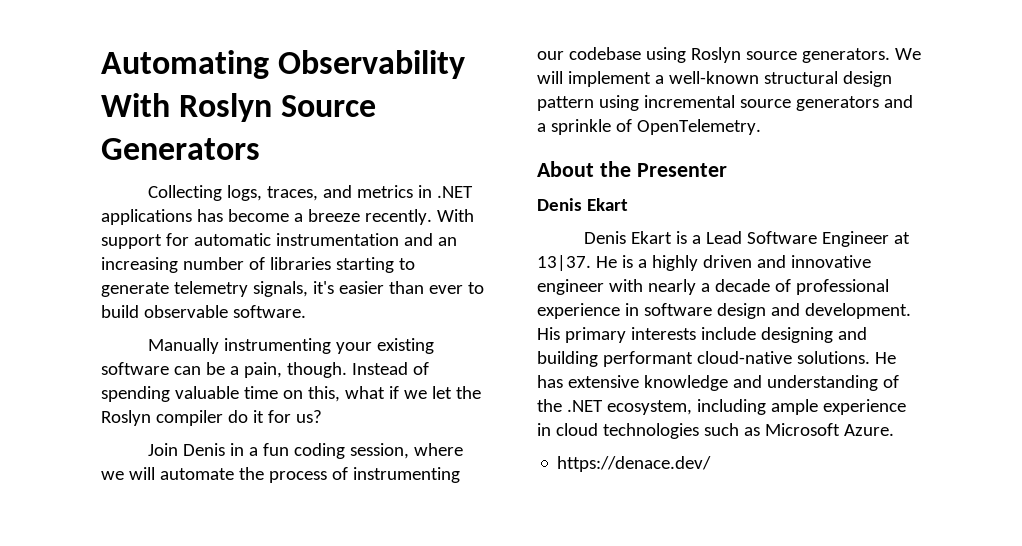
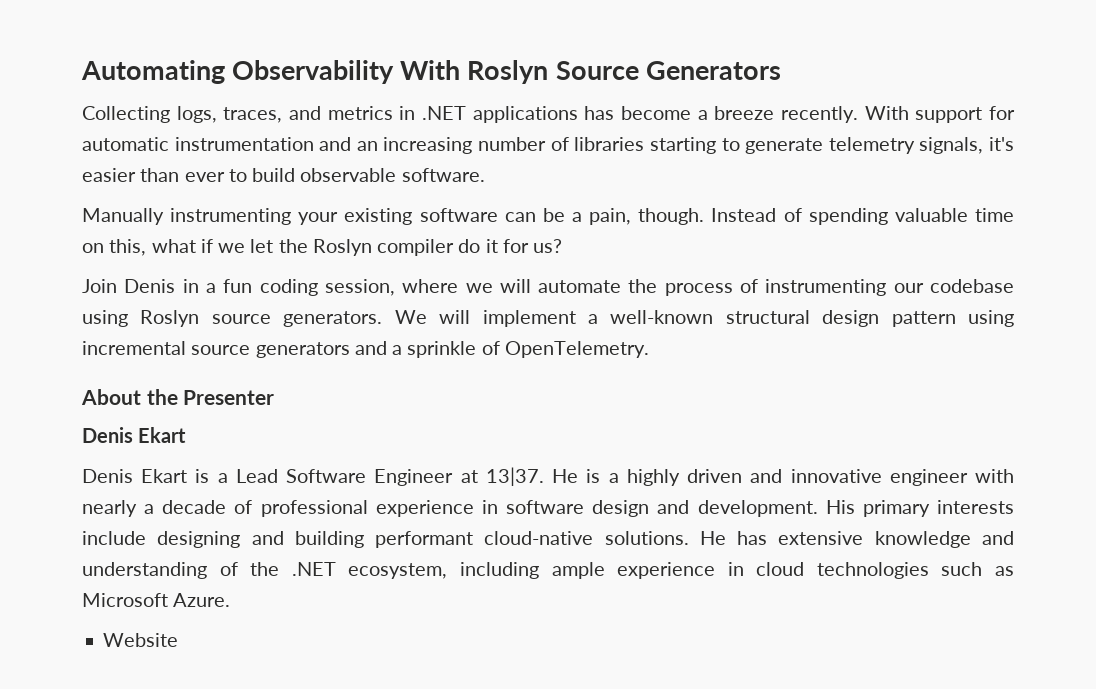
[557,456,712,472] https://denace.dev/ -> [103,633,179,647] Website

